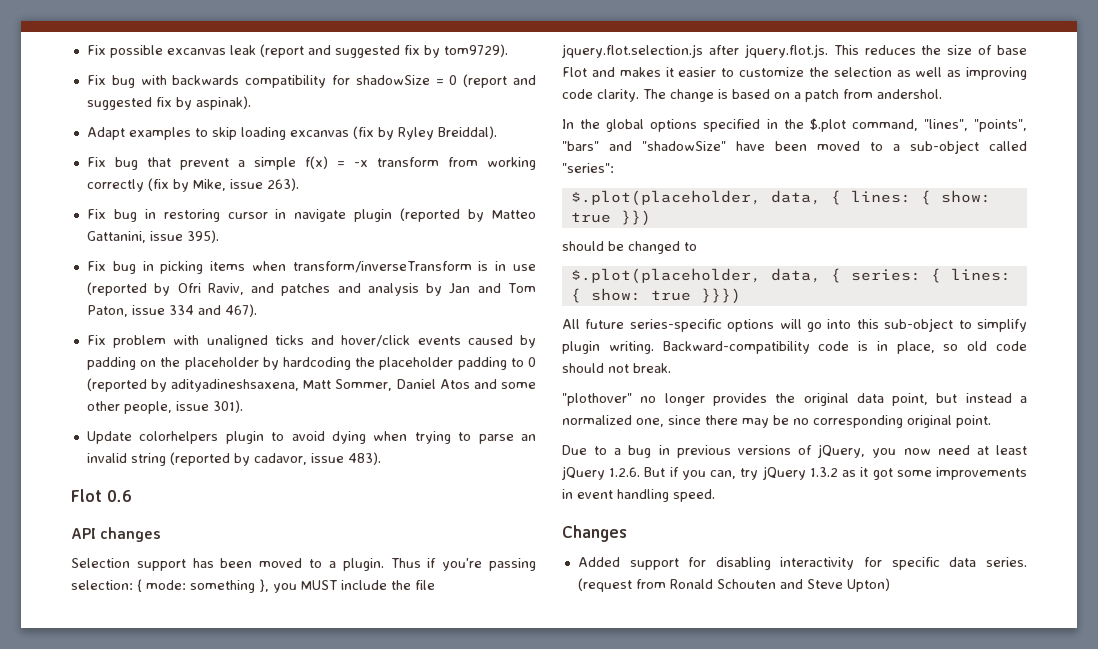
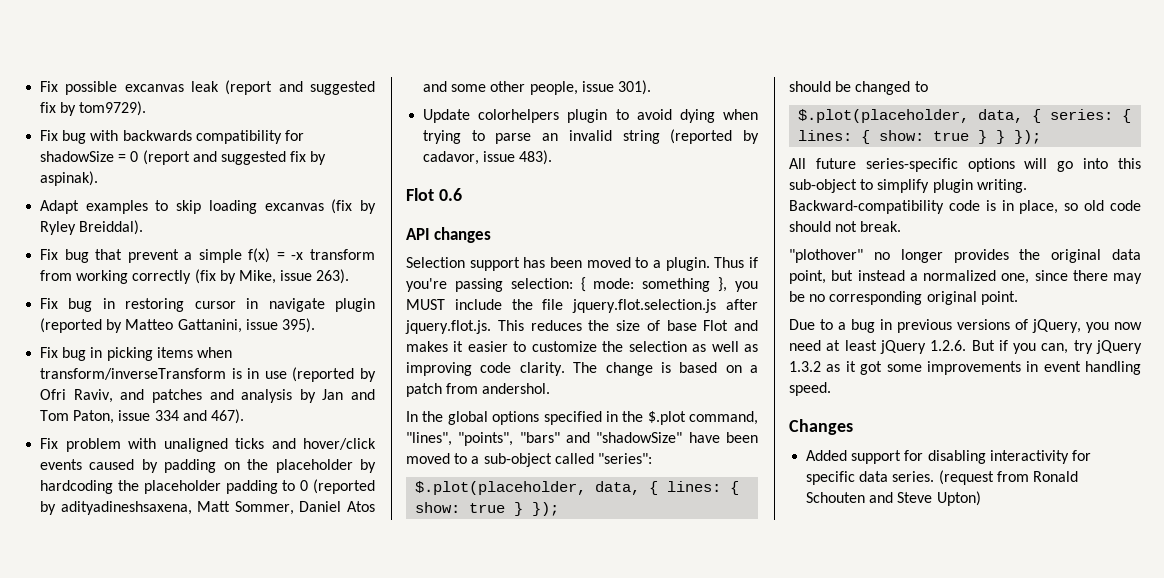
[620,210,651,226] }}) -> [514,502,560,516] } });
[700,288,741,304] }}}) -> [978,130,1042,144] } } });

